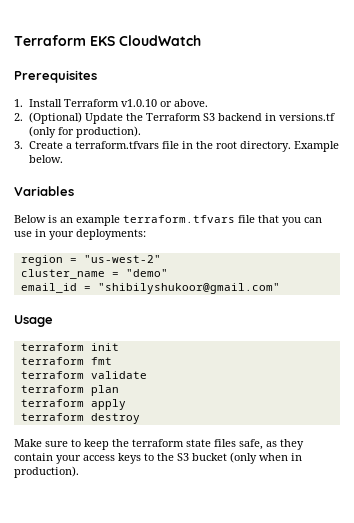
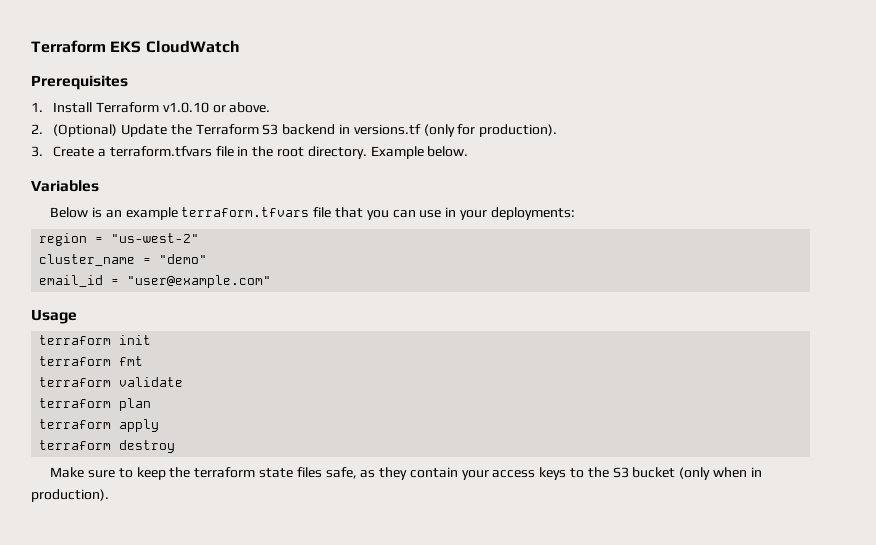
[97,283,280,294] "shibilyshukoor@gmail.com" -> [127,275,272,288] "user@example.com"

